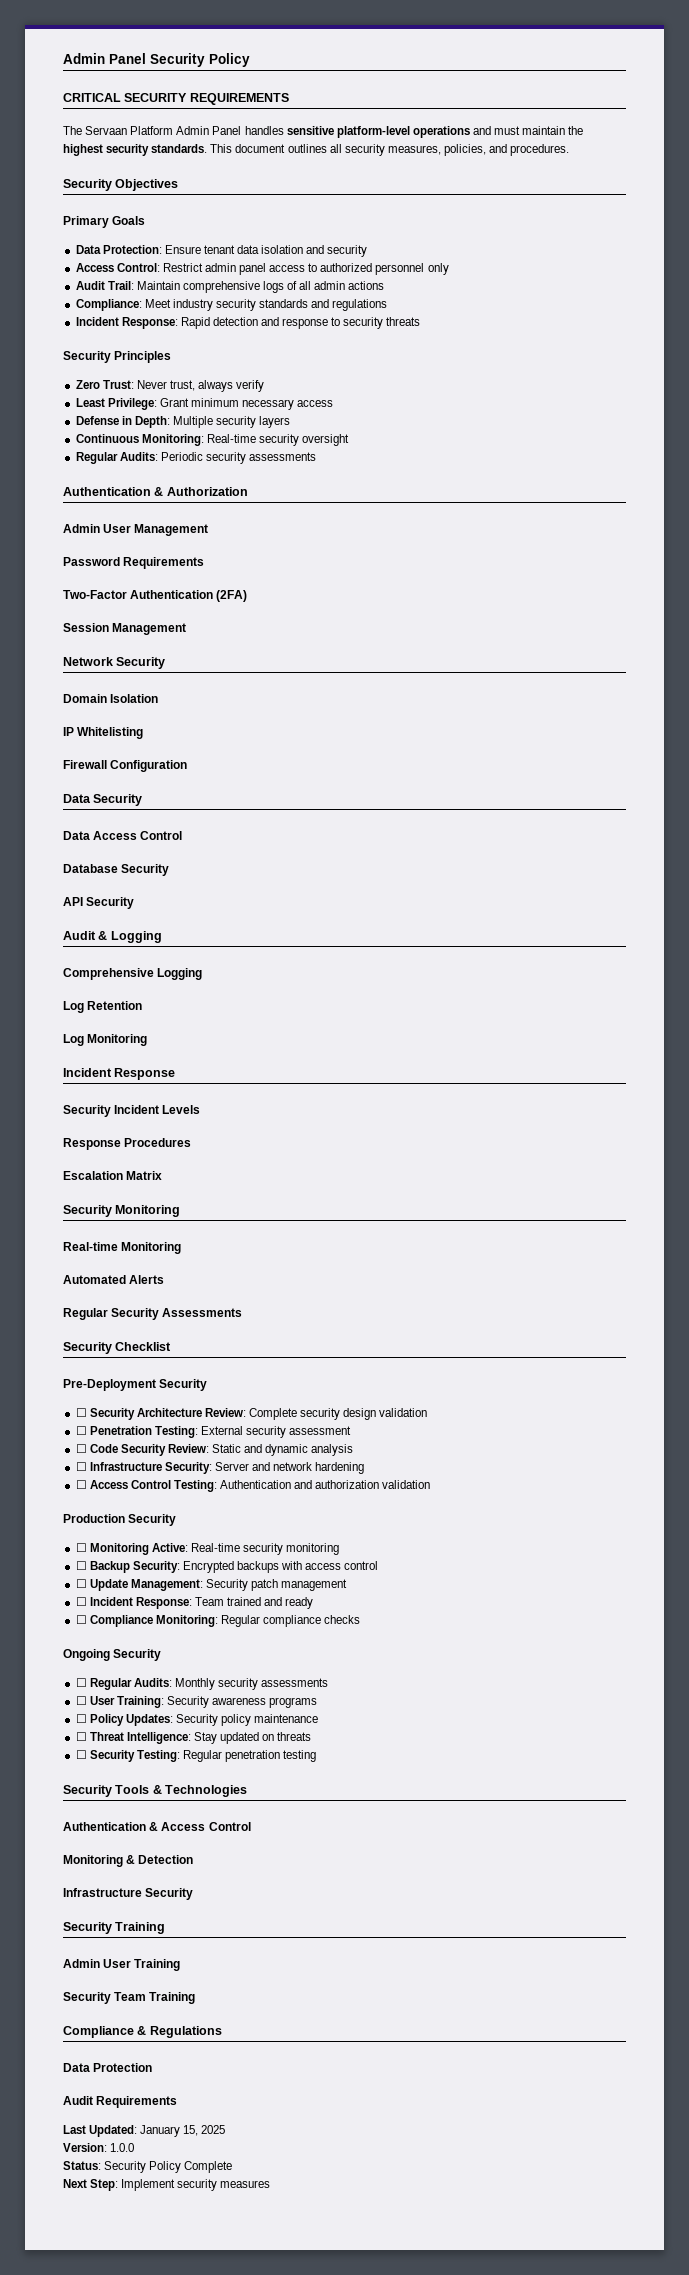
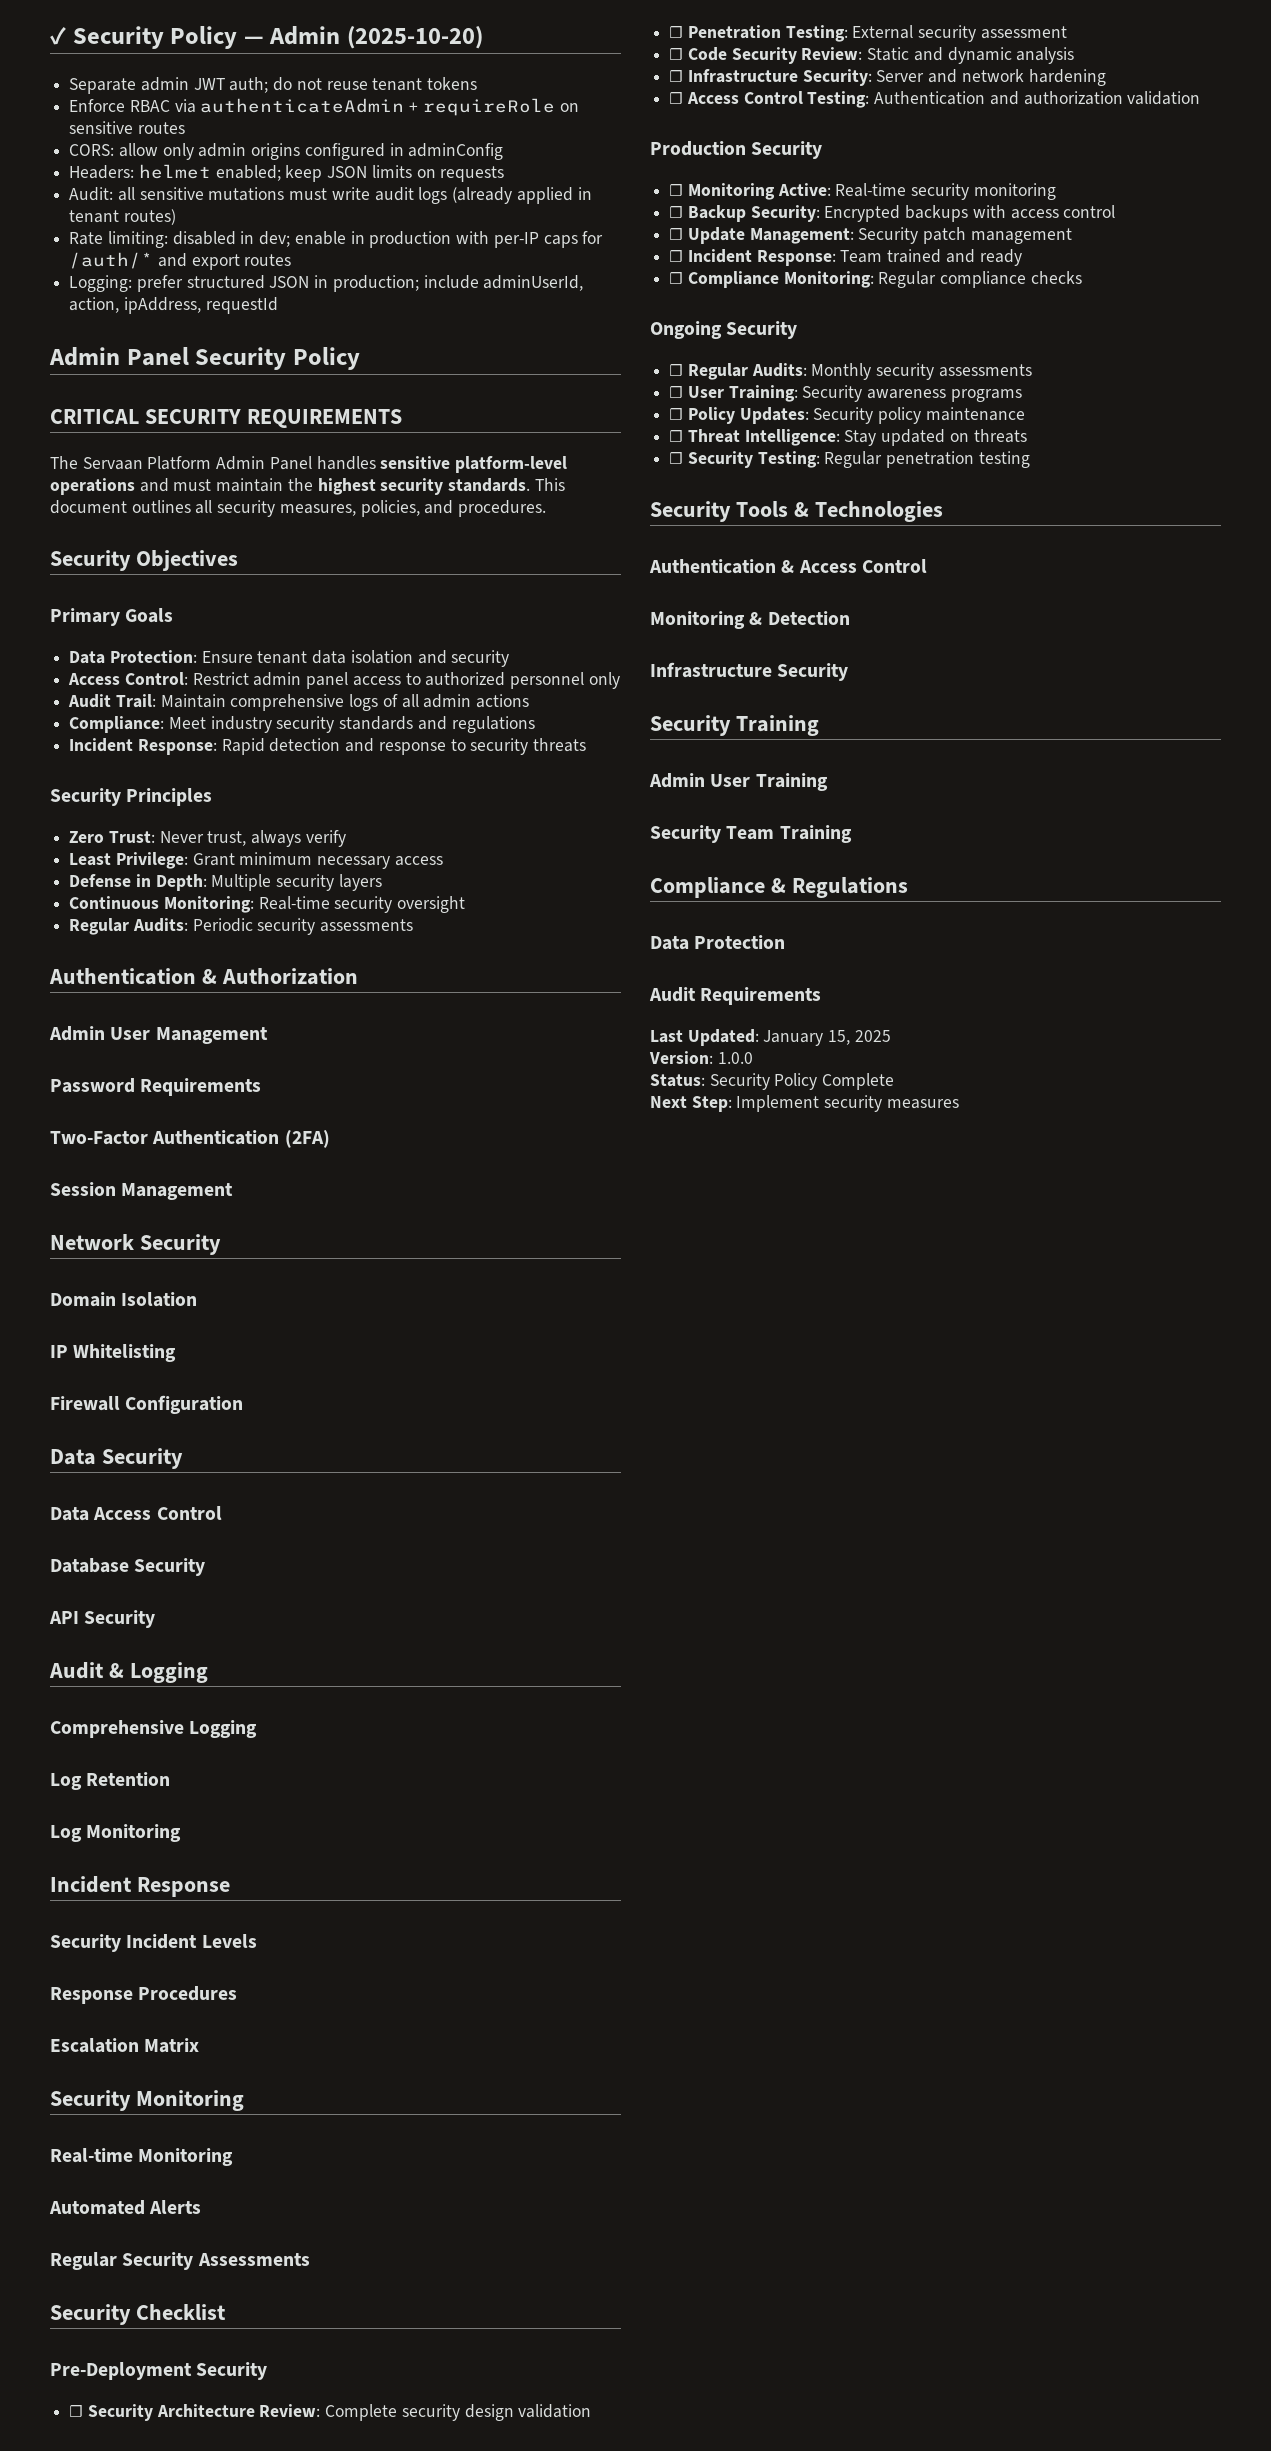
(63, 58) none -> [50,26,484,49] [69,77,478,94] [69,98,579,116] [69,121,185,134] [69,143,504,160] [69,164,505,182] [69,187,592,204] [69,209,176,225] [69,231,604,248] [69,252,292,270] [69,275,584,292] [69,297,278,314] ✓ Security Policy — Admin (2025-10-20) // Separate admin JWT auth; do not reuse tenant tokens // Enforce RBAC via authenticateAdmin + requireRole on sensitive routes // CORS: allow only admin origins configured in adminConfig // Headers: helmet enabled; keep JSON limits on requests // Audit: all sensitive mutations must write audit logs (already applied in tenant routes) // Rate limiting: disabled in dev; enable in production with per-IP caps for /auth/* and export routes // Logging: prefer structured JSON in production; include adminUserId, action, ipAddress, requestId //

